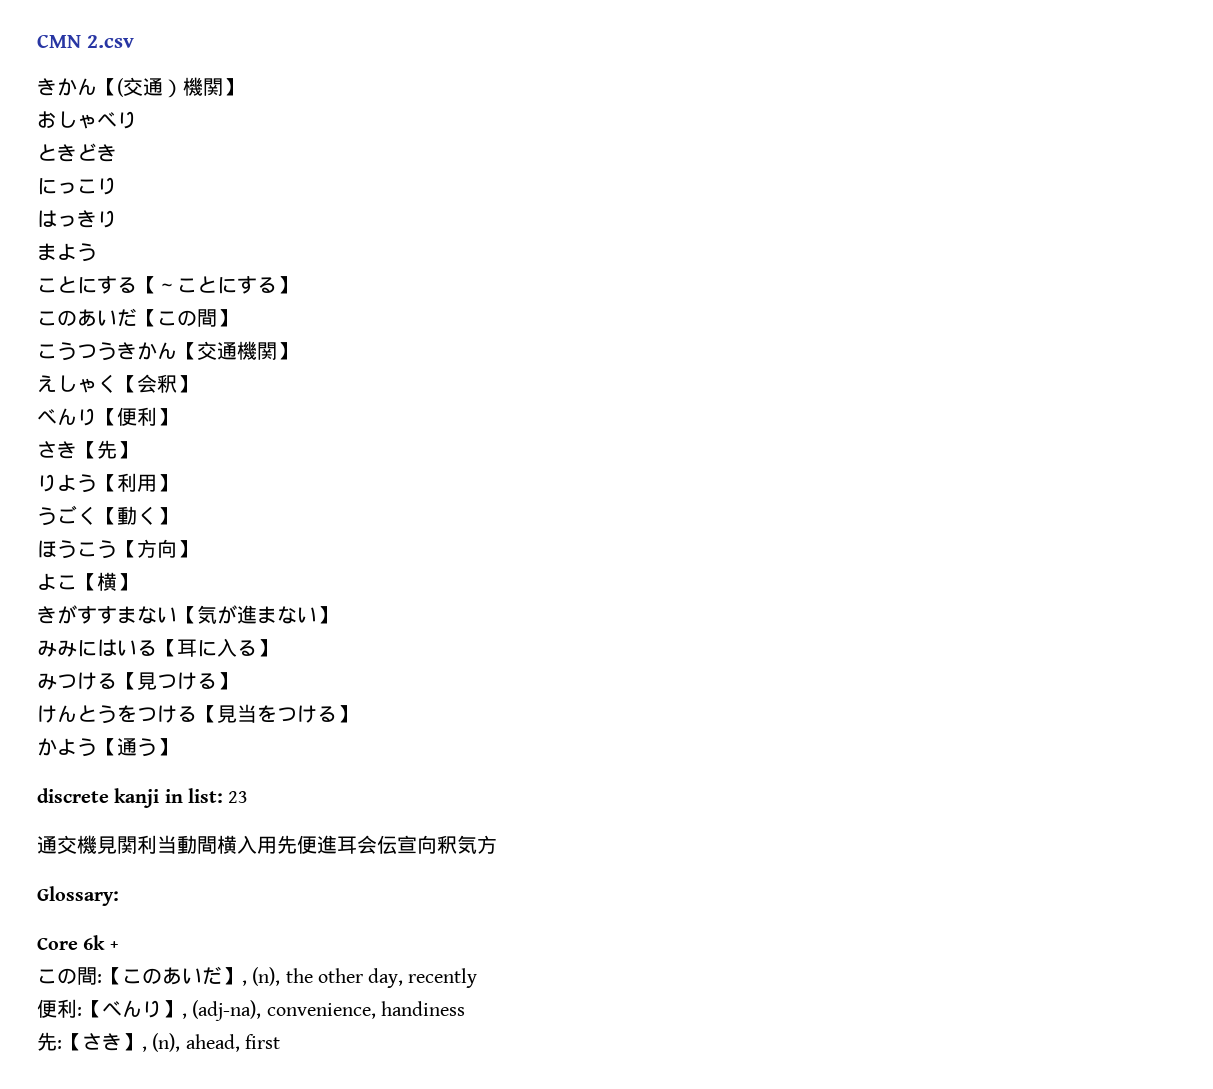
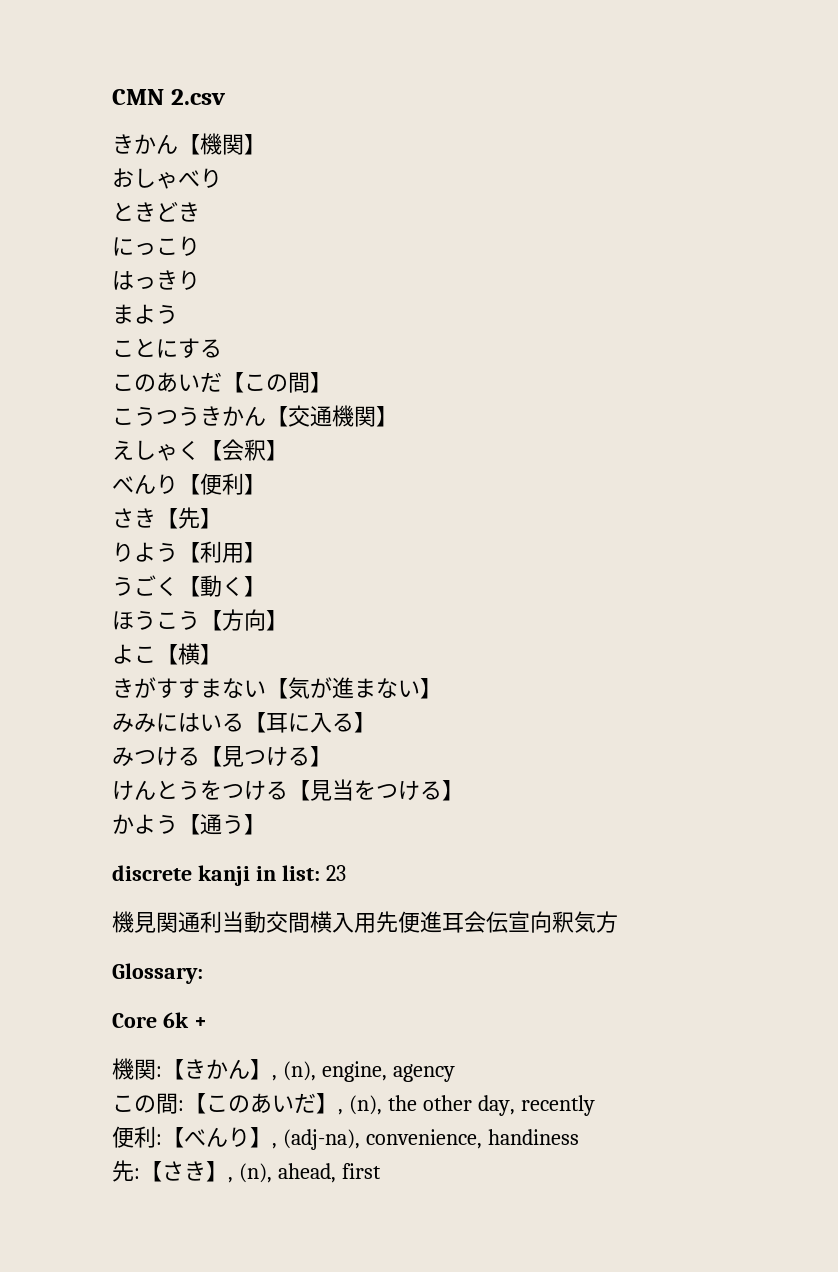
[117,77,183,98] (交通） -> (200, 144) none
[137,276,297,294] 【～ことにする】 -> (222, 348) none
[37,835,197,854] 通交機見関利当動 -> [112,911,288,933] 機見関通利当動交
(119, 945) none -> [112,1058,455,1082] // 機関:【きかん】, (n), engine, agency

